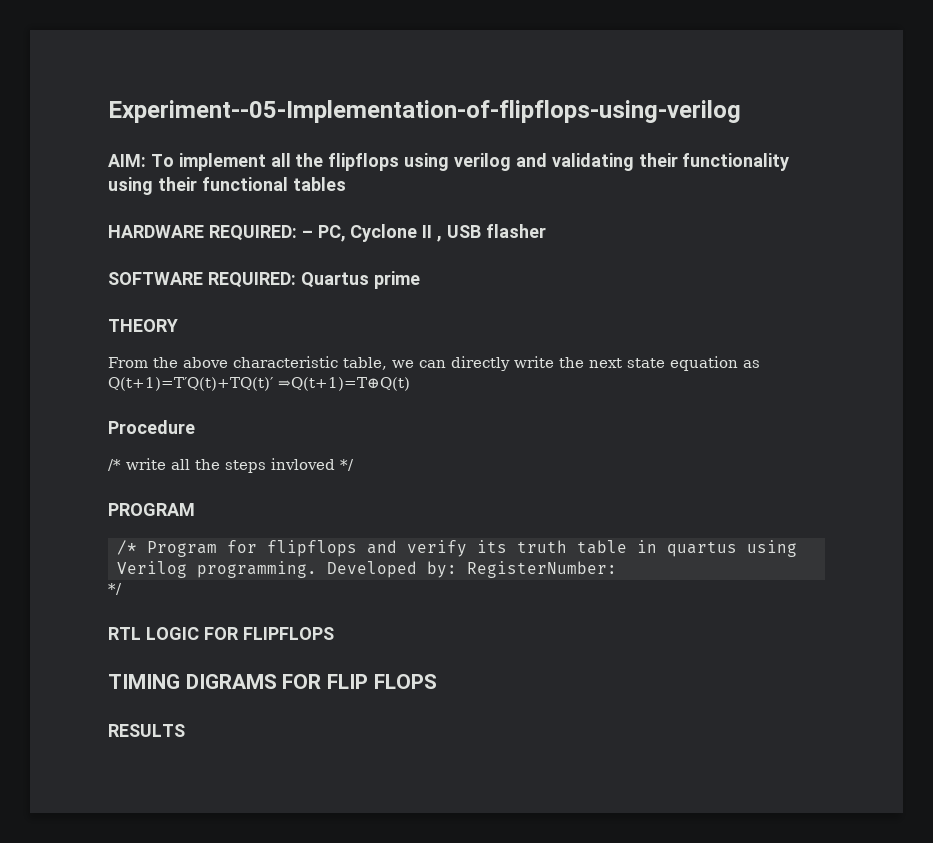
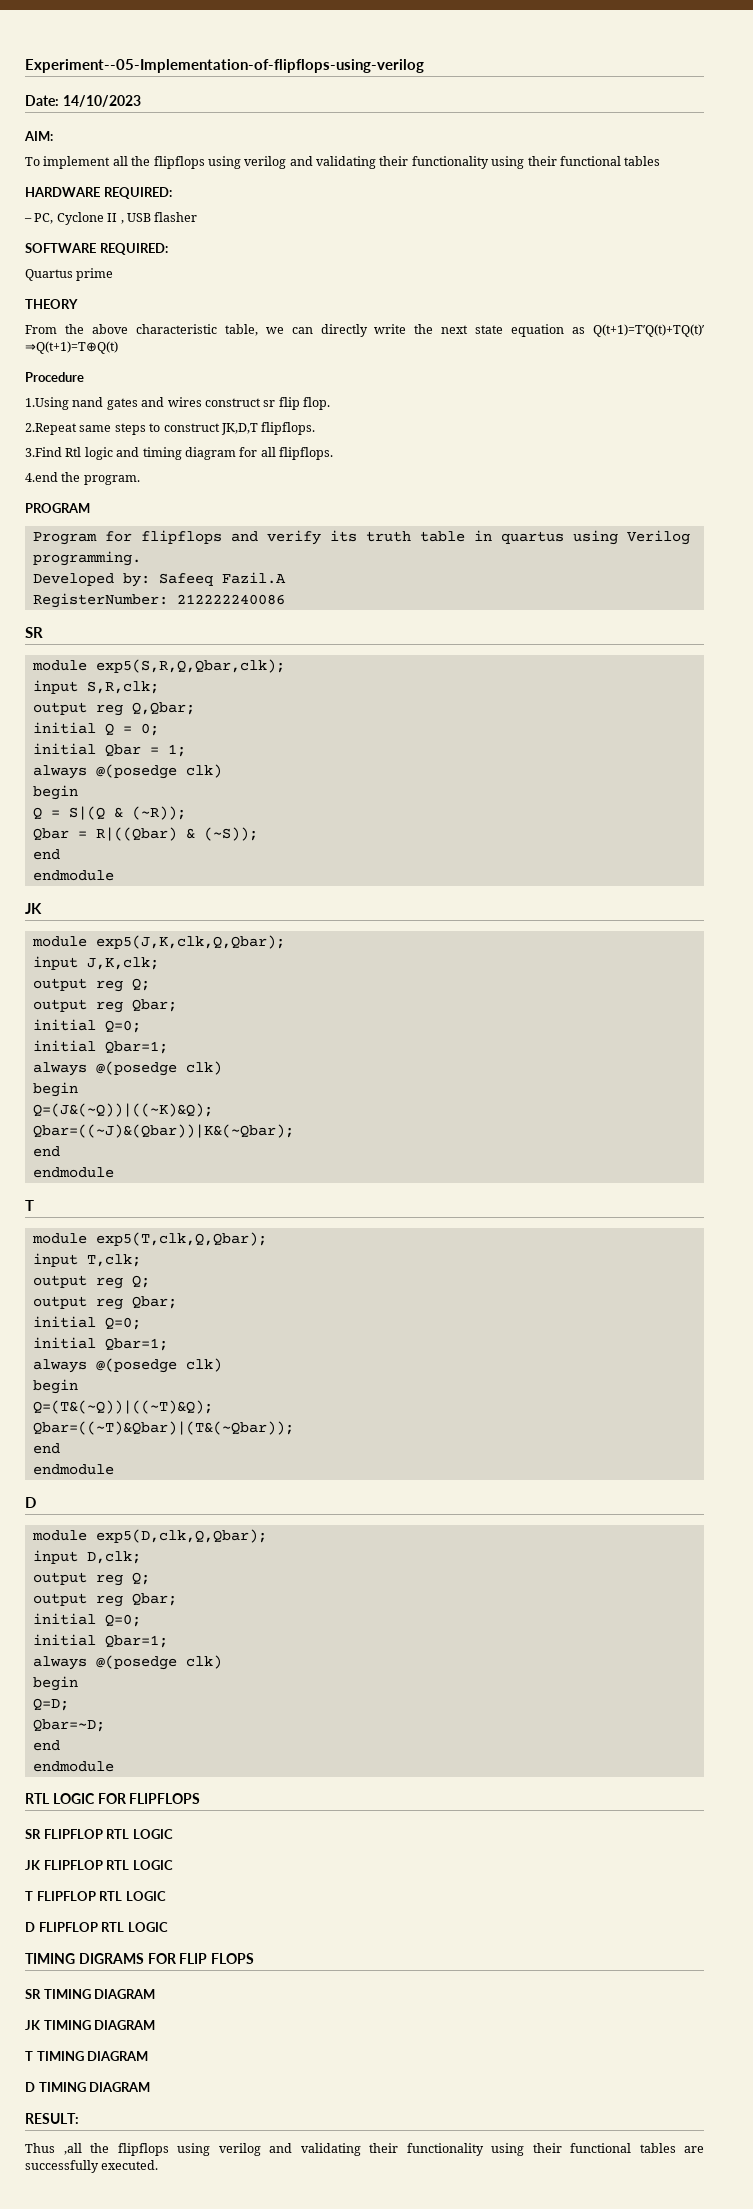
(741, 111) none -> [25,95,141,107] // Date: 14/10/2023
(146, 160) none -> (53, 136) //
(297, 233) none -> (172, 193) //
(296, 280) none -> (168, 249) //
[108,458,354,473] /* write all the steps invloved */ -> [25,397,330,410] [25,422,316,435] [25,447,333,460] [25,472,140,485] 1.Using nand gates and wires construct sr flip flop. // 2.Repeat same steps to construct JK,D,T flipflops. // 3.Find Rtl logic and timing diagram for all flipflops. // 4.end the program.
[117,540,137,555] /* -> (90, 508) none
(317, 569) none -> (141, 558) //
(457, 569) none -> [158,572,286,586] Safeeq Fazil.A //
[108,583,122,595] [108,627,334,640] // */ // RTL LOGIC FOR FLIPFLOPS -> [176,594,285,605] [25,627,43,638] [31,659,285,673] [32,680,159,694] [32,702,195,716] [32,722,159,736] [32,743,186,757] [32,764,222,779] [32,785,78,800] [32,806,186,820] [32,827,258,841] [32,849,60,860] [32,870,114,881] [25,903,42,914] [31,935,285,949] [32,956,159,970] [32,978,150,992] [32,999,177,1013] [32,1019,141,1033] [32,1040,168,1054] [32,1061,222,1076] [32,1082,78,1097] [32,1103,213,1117] [32,1124,294,1138] [32,1146,60,1157] [32,1167,114,1178] [25,1200,34,1211] [31,1232,267,1246] [32,1253,141,1267] [32,1275,150,1289] [32,1296,177,1310] [32,1316,141,1330] [32,1337,168,1351] [32,1358,222,1373] [32,1379,78,1394] [32,1400,213,1414] [32,1421,294,1435] [32,1443,60,1454] [32,1464,114,1475] [25,1497,36,1508] [31,1529,267,1543] [32,1550,141,1564] [32,1572,150,1586] [32,1593,177,1607] [32,1613,141,1627] [32,1634,168,1648] [32,1655,222,1670] [32,1676,78,1691] [32,1698,69,1711] [32,1719,105,1732] [32,1740,60,1751] [32,1761,114,1772] [25,1793,201,1804] [25,1829,173,1839] [25,1860,173,1870] [25,1891,166,1901] [25,1922,168,1932] 212222240086 // SR // module exp5(S,R,Q,Qbar,clk); // input S,R,clk; // output reg Q,Qbar; // initial Q = 0; // initial Qbar = 1; // always @(posedge clk) // begin // Q = S|(Q & (~R)); // Qbar = R|((Qbar) & (~S)); // end // endmodule // JK // module exp5(J,K,clk,Q,Qbar); // input J,K,clk; // output reg Q; // output reg Qbar; // initial Q=0; // initial Qbar=1; // always @(posedge clk) // begin // Q=(J&(~Q))|((~K)&Q); // Qbar=((~J)&(Qbar))|K&(~Qbar); // end // endmodule // T // module exp5(T,clk,Q,Qbar); // input T,clk; // output reg Q; // output reg Qbar; // initial Q=0; // initial Qbar=1; // always @(posedge clk) // begin // Q=(T&(~Q))|((~T)&Q); // Qbar=((~T)&Qbar)|(T&(~Qbar)); // end // endmodule // D // module exp5(D,clk,Q,Qbar); // input D,clk; // output reg Q; // output reg Qbar; // initial Q=0; // initial Qbar=1; // always @(posedge clk) // begin // Q=D; // Qbar=~D; // end // endmodule // RTL LOGIC FOR FLIPFLOPS // SR FLIPFLOP RTL LOGIC // JK FLIPFLOP RTL LOGIC // T FLIPFLOP RTL LOGIC // D FLIPFLOP RTL LOGIC
[108,724,185,737] RESULTS -> [25,1989,156,1999] [25,2020,156,2030] [25,2051,149,2061] [25,2082,151,2092] [25,2113,79,2124] [25,2143,704,2156] [25,2160,159,2173] SR TIMING DIAGRAM // JK TIMING DIAGRAM // T TIMING DIAGRAM // D TIMING DIAGRAM // RESULT: // Thus ,all the flipflops using verilog and validating their functionality using their functional tables are successfully executed.

